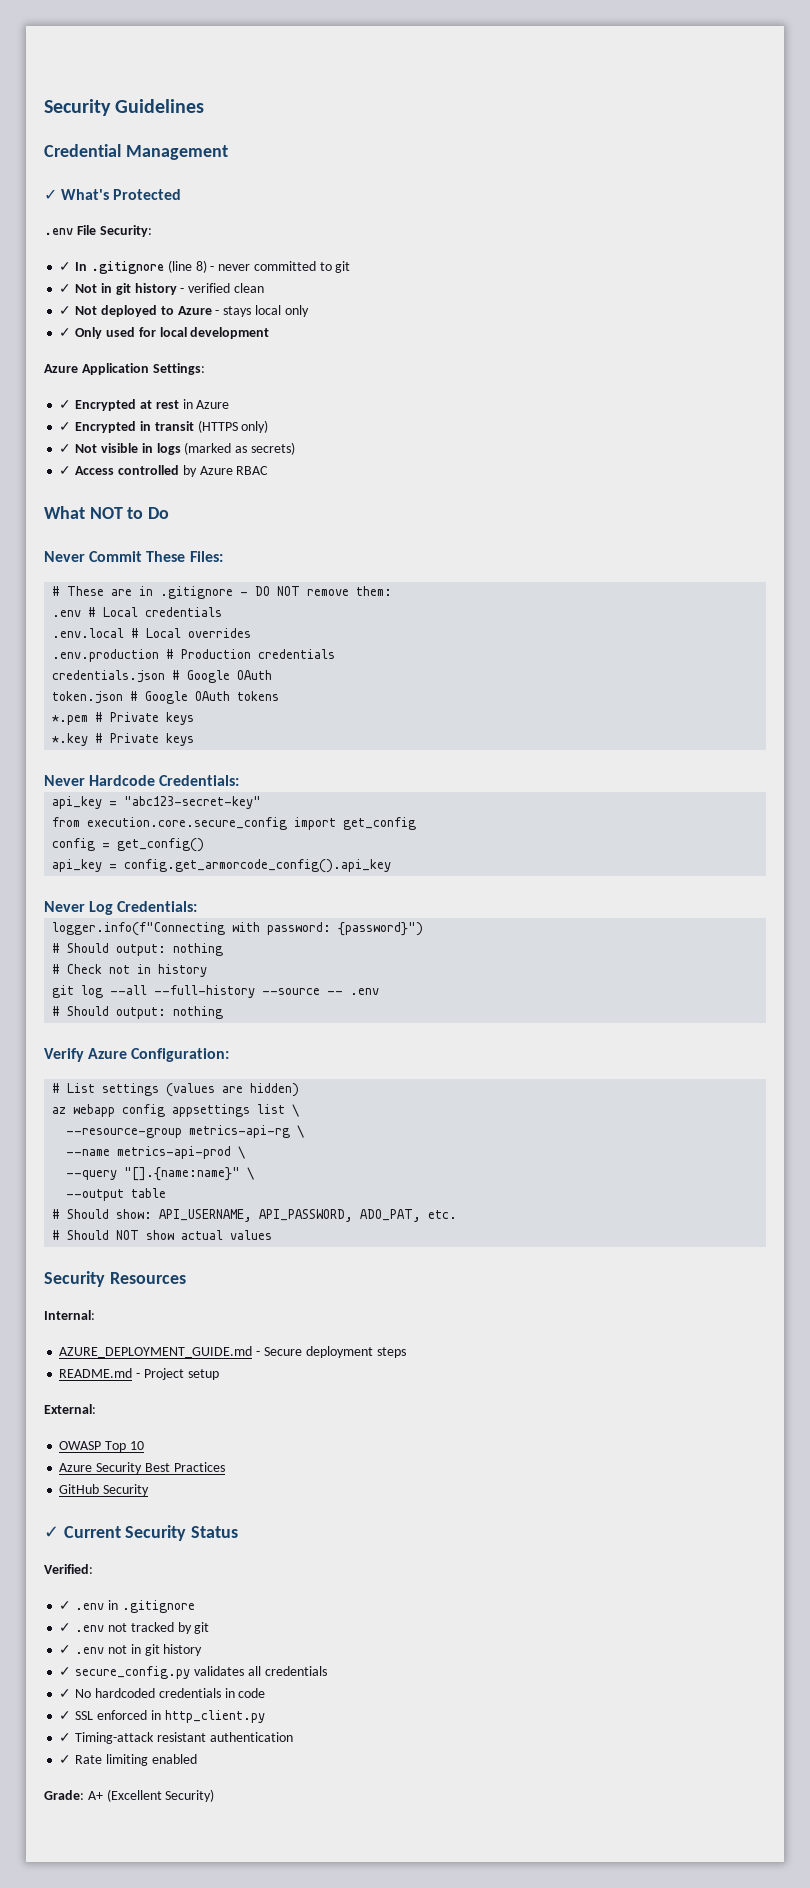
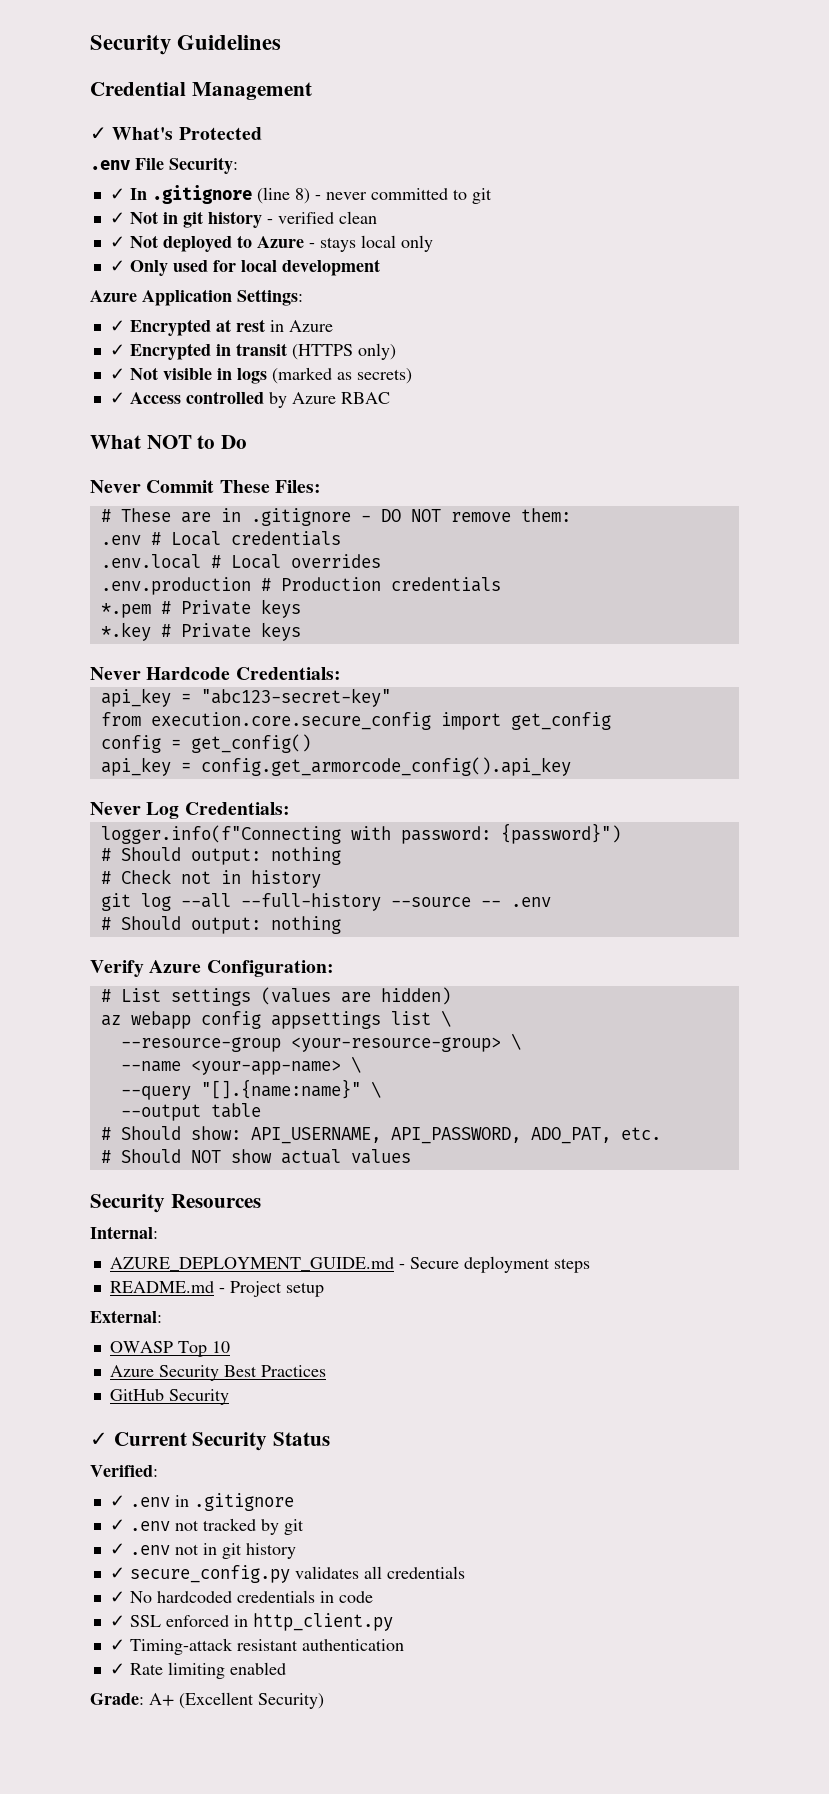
[52,670,273,683] [52,691,280,704] // credentials.json # Google OAuth // token.json # Google OAuth tokens -> (501, 584) none
[189,1125,291,1138] metrics-api-rg -> [290,1037,501,1052] <your-resource-group>
[117,1146,232,1159] metrics-api-prod -> [190,1060,341,1075] <your-app-name>

